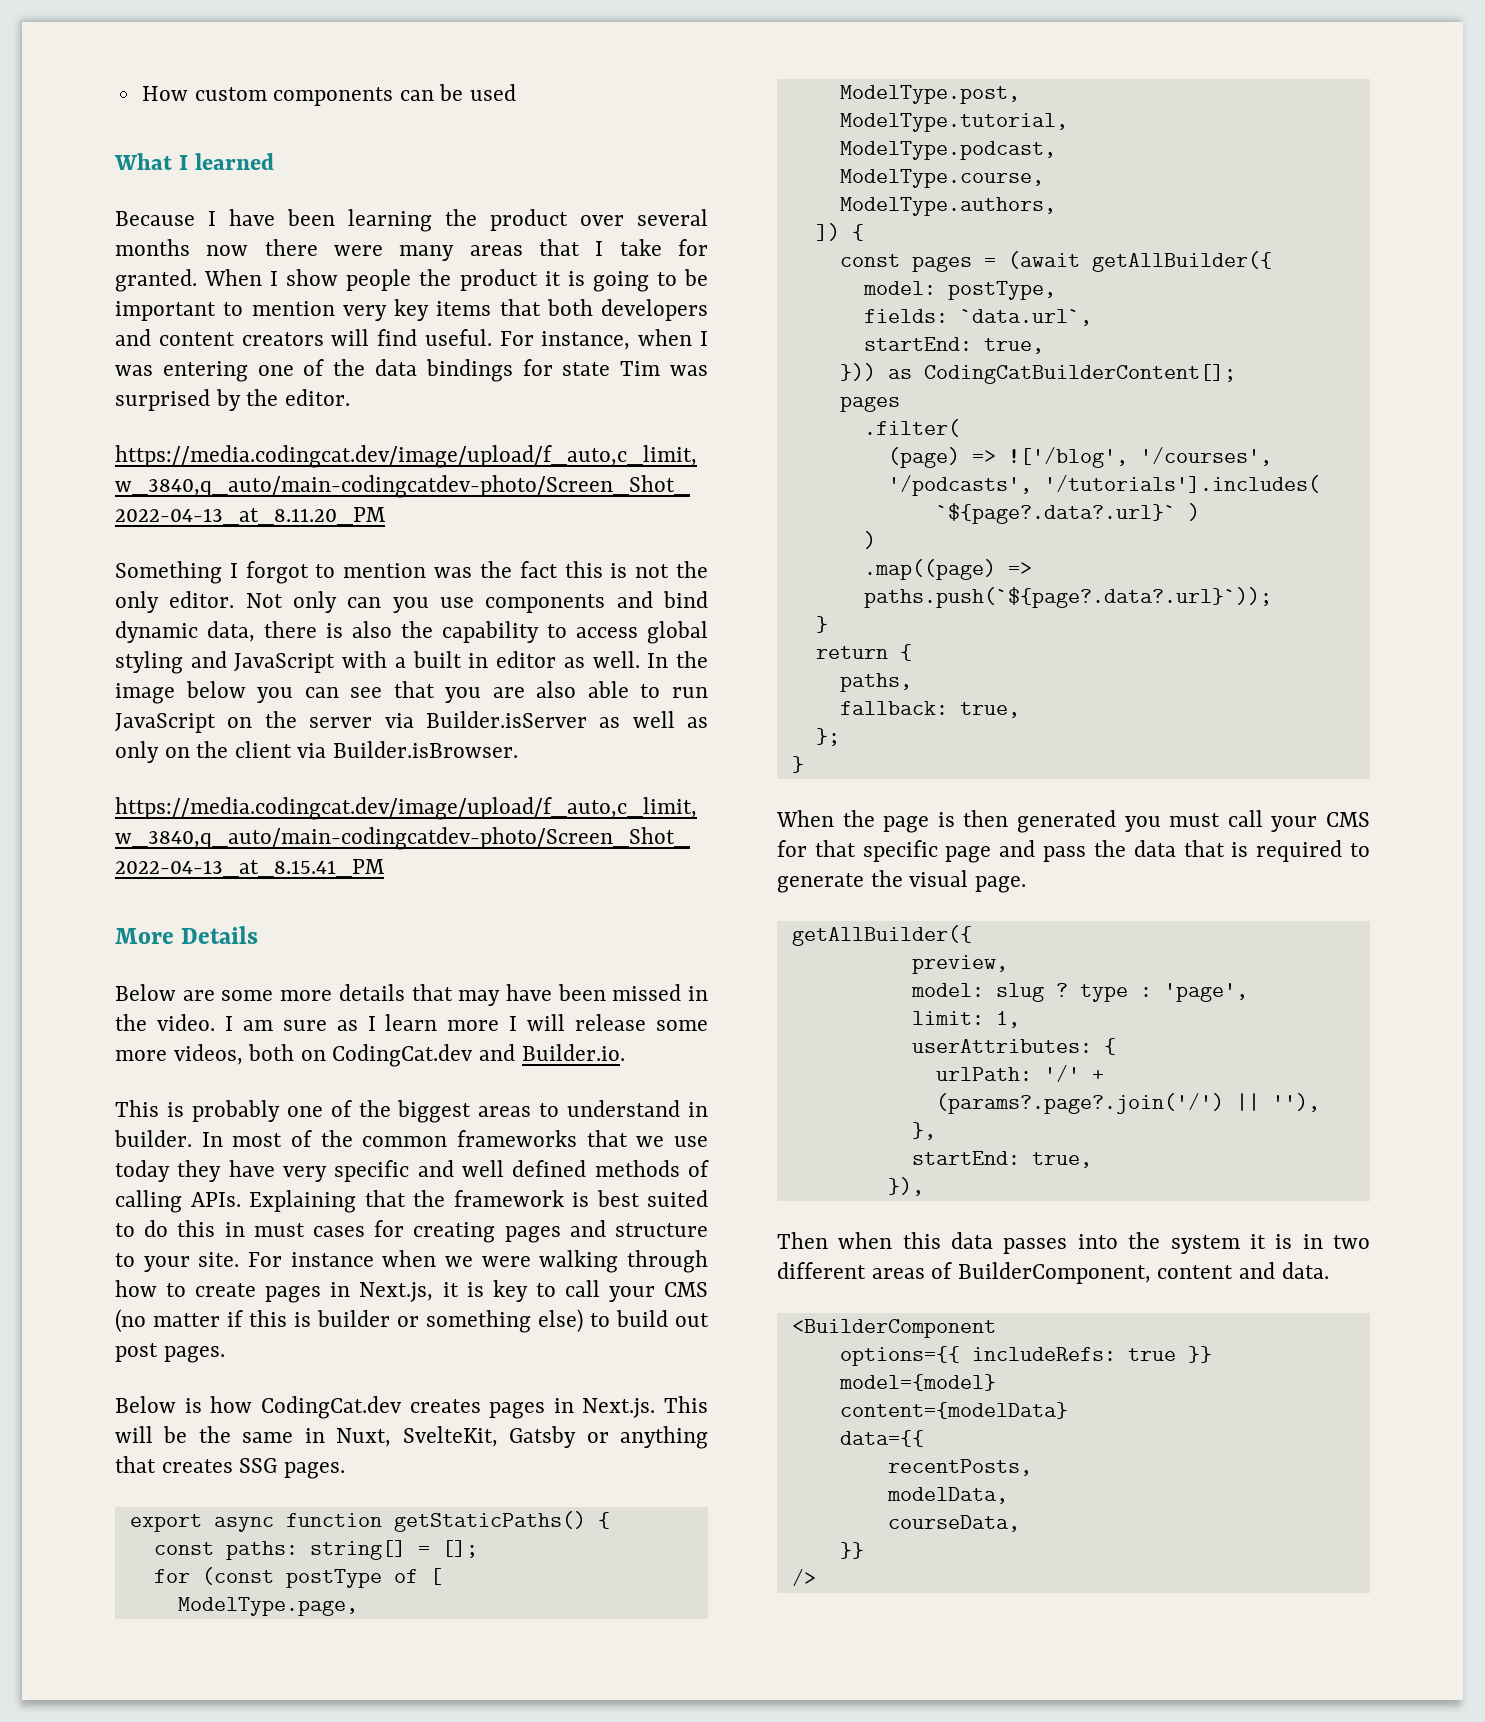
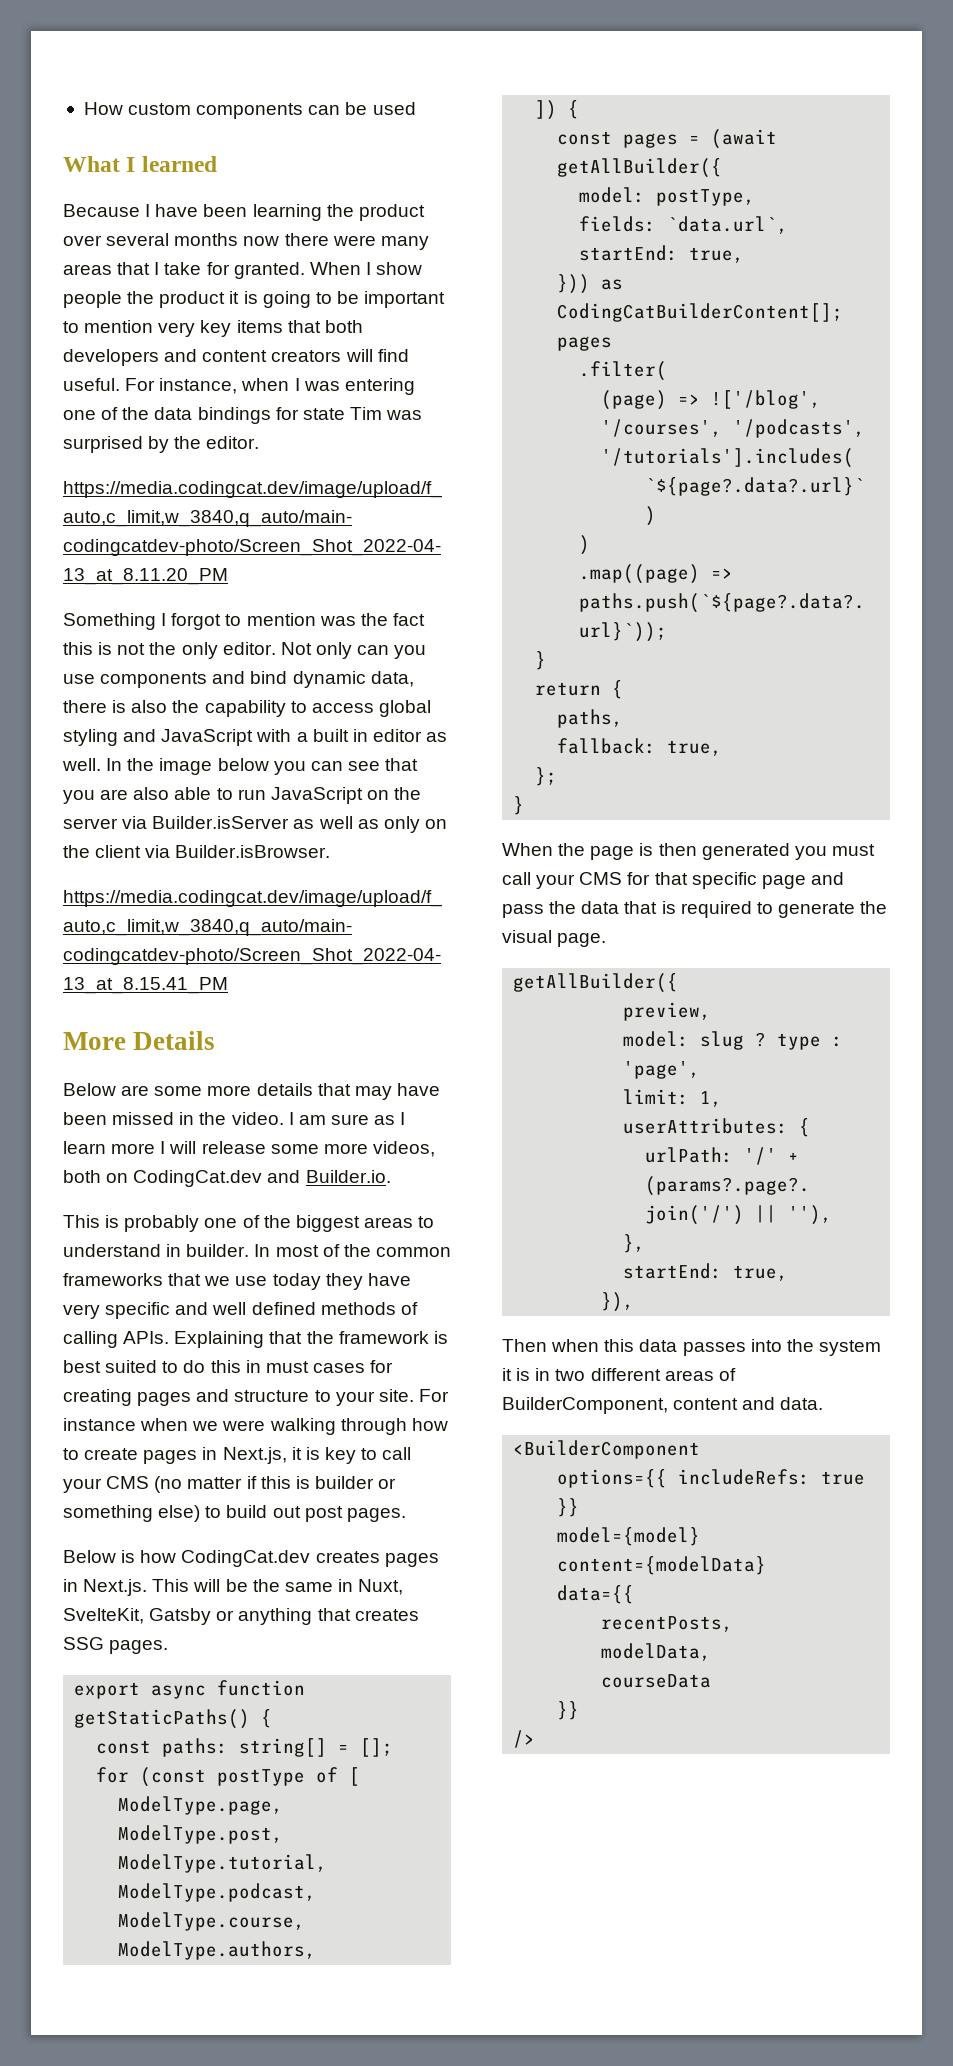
[887,1515,1020,1532] courseData, -> [601,1674,712,1688] courseData

